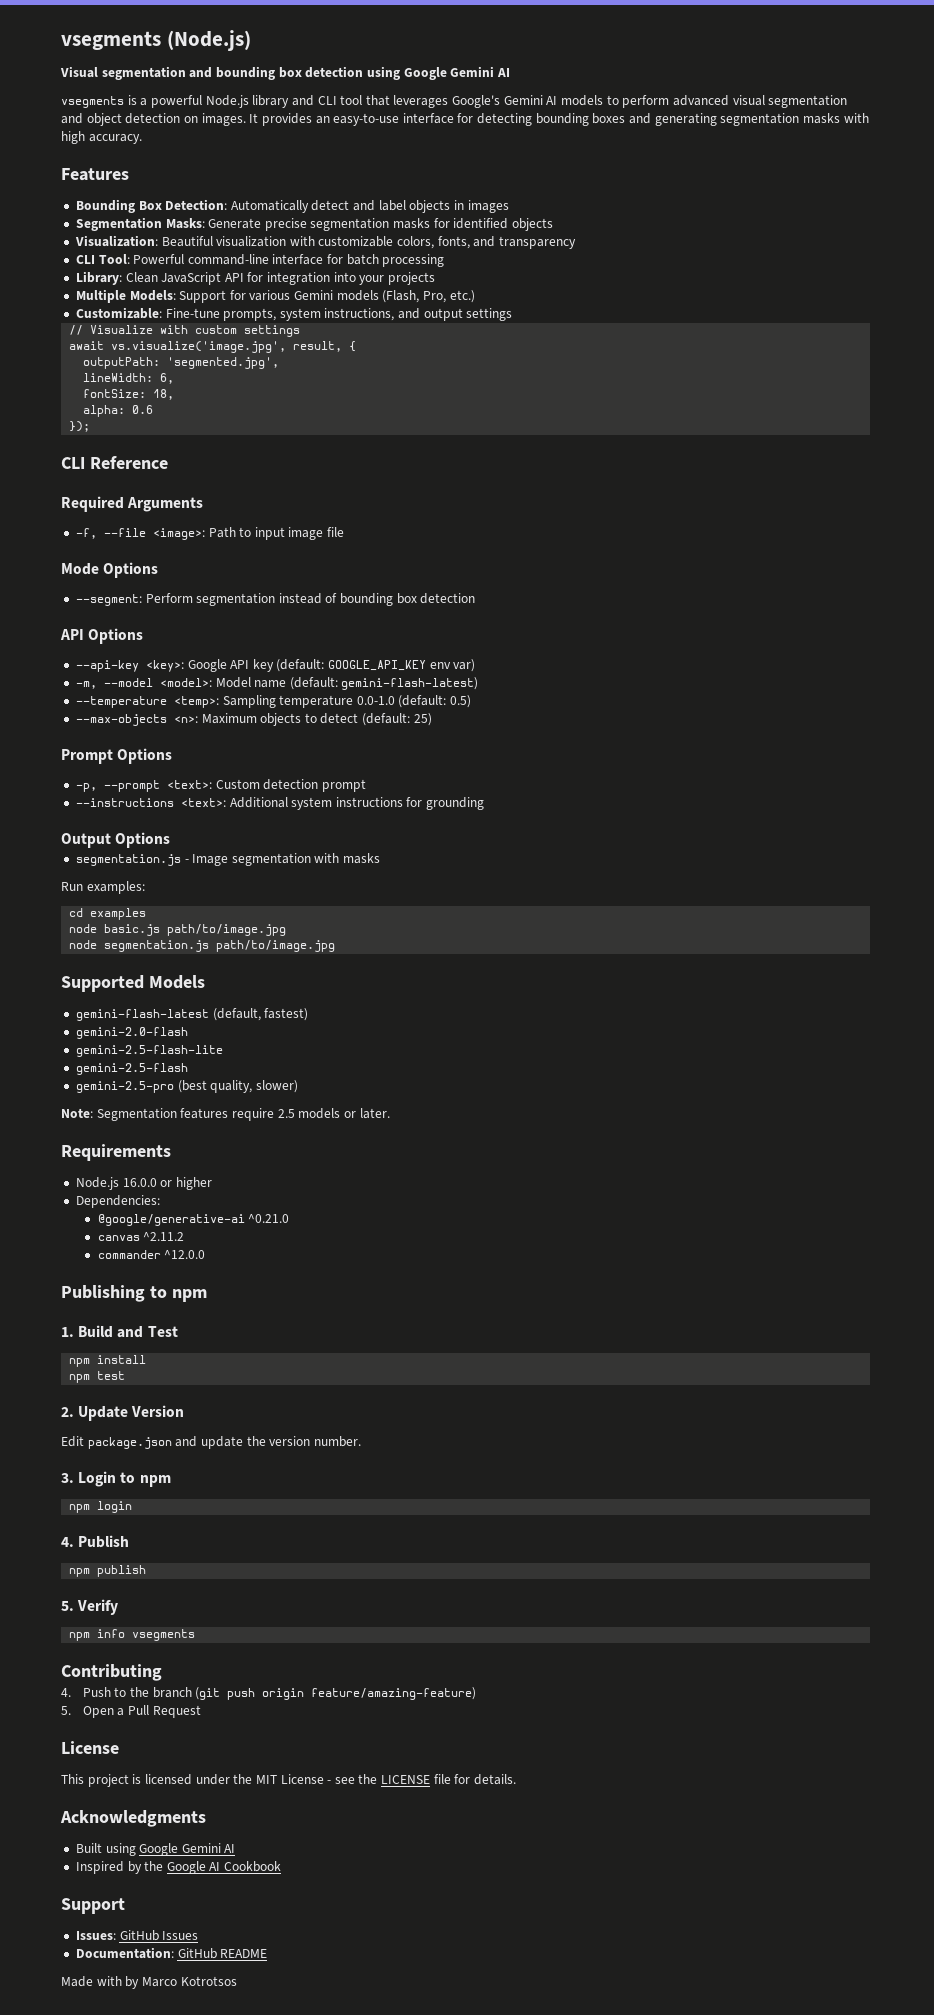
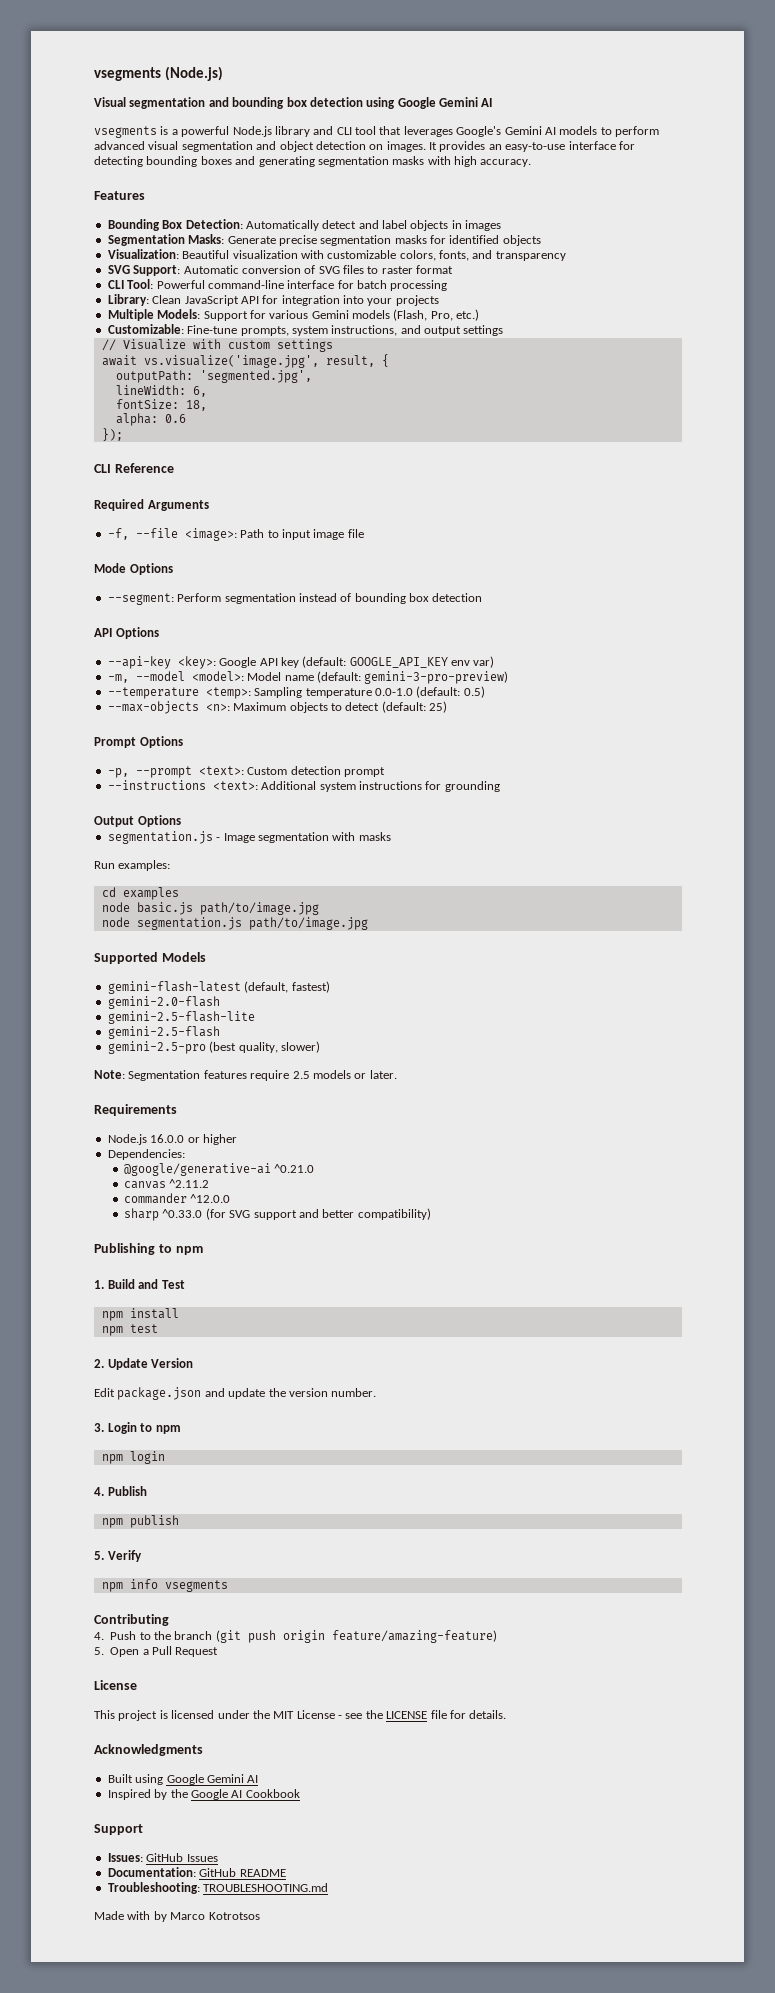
(577, 242) none -> [107,265,454,276] // SVG Support: Automatic conversion of SVG files to raster format
[341,677,479,690] gemini-flash-latest) -> [364,671,509,684] gemini-3-pro-preview)
(206, 1254) none -> [124,1208,431,1221] // sharp ^0.33.0 (for SVG support and better compatibility)
(268, 1953) none -> [107,1882,329,1894] // Troubleshooting: TROUBLESHOOTING.md

